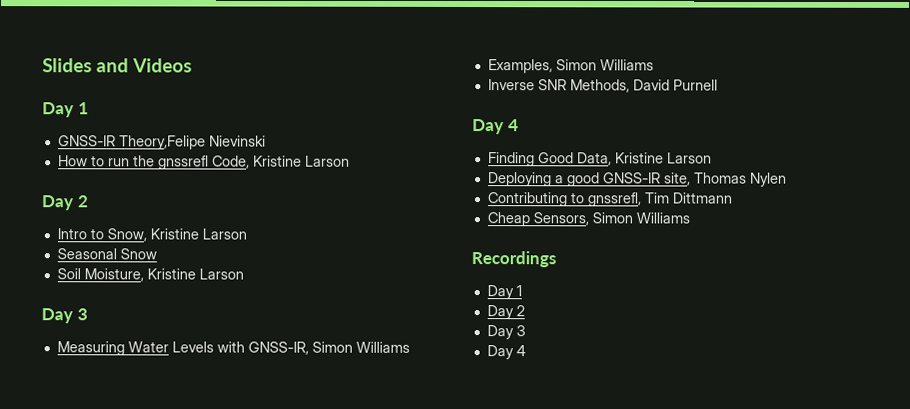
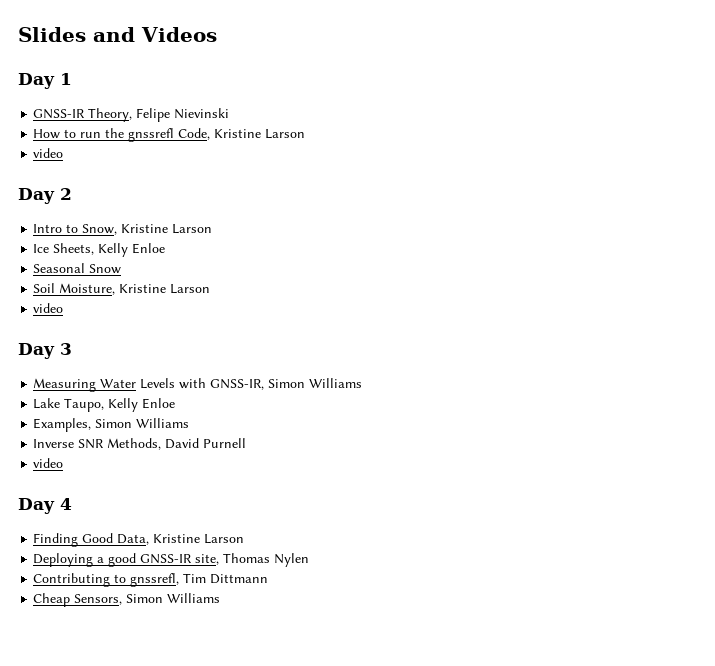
[118,135,206,150] Theory,Felipe -> [88,108,171,122] Theory, Felipe
(350, 161) none -> [33,148,64,158] // video
(247, 234) none -> [33,243,166,257] // Ice Sheets, Kelly Enloe
(244, 274) none -> [33,303,64,313] // video
(410, 347) none -> [33,398,176,412] // Lake Taupo, Kelly Enloe
(718, 85) none -> [33,458,64,468] // video
[471,251,556,268] [486,285,522,300] [486,305,525,320] [486,325,526,340] [486,345,526,360] // Recordings // Day 1 // Day 2 // Day 3 // Day 4 -> (221, 598) none

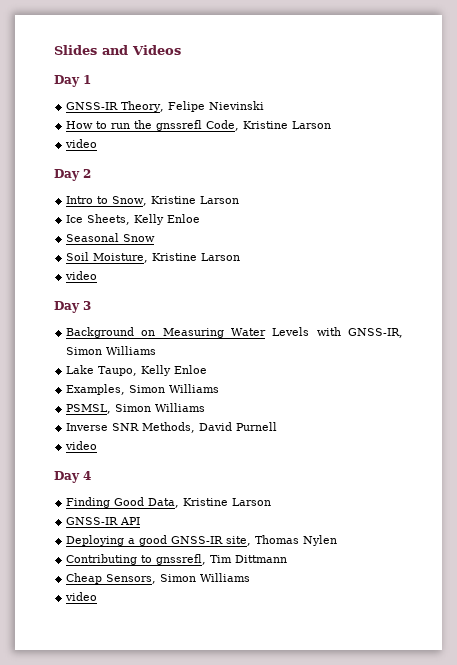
(72, 349) none -> [66,327,156,338] Background on
(190, 423) none -> [66,403,206,414] // PSMSL, Simon Williams
(245, 539) none -> [66,517,141,525] // GNSS-IR API
(221, 598) none -> [65,592,98,601] // video

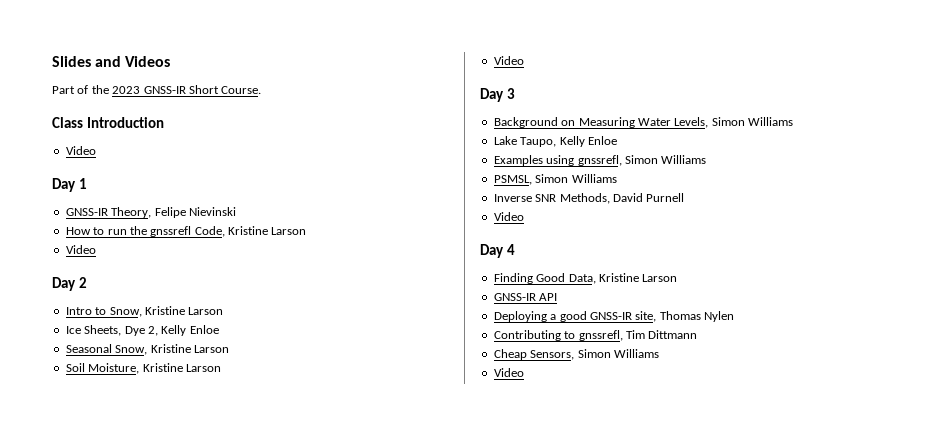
(181, 50) none -> [52,85,262,94] [52,117,164,128] [65,146,96,155] // Part of the 2023 GNSS-IR Short Course. // Class Introduction // Video
[65,139,98,148] video -> [65,245,96,254] Video
(131, 219) none -> [124,326,158,336] Dye 2,
[123,234,156,242] Snow -> [115,344,229,355] Snow, Kristine Larson
[65,271,98,280] video -> [493,56,524,65] Video
[272,327,403,338] Levels with GNSS-IR, -> [674,117,709,128] Levels,
[66,384,126,395] Examples, -> [493,155,622,166] Examples using gnssrefl,
[65,441,98,450] video -> [493,212,524,221] Video
[65,592,98,601] video -> [493,368,524,377] Video

